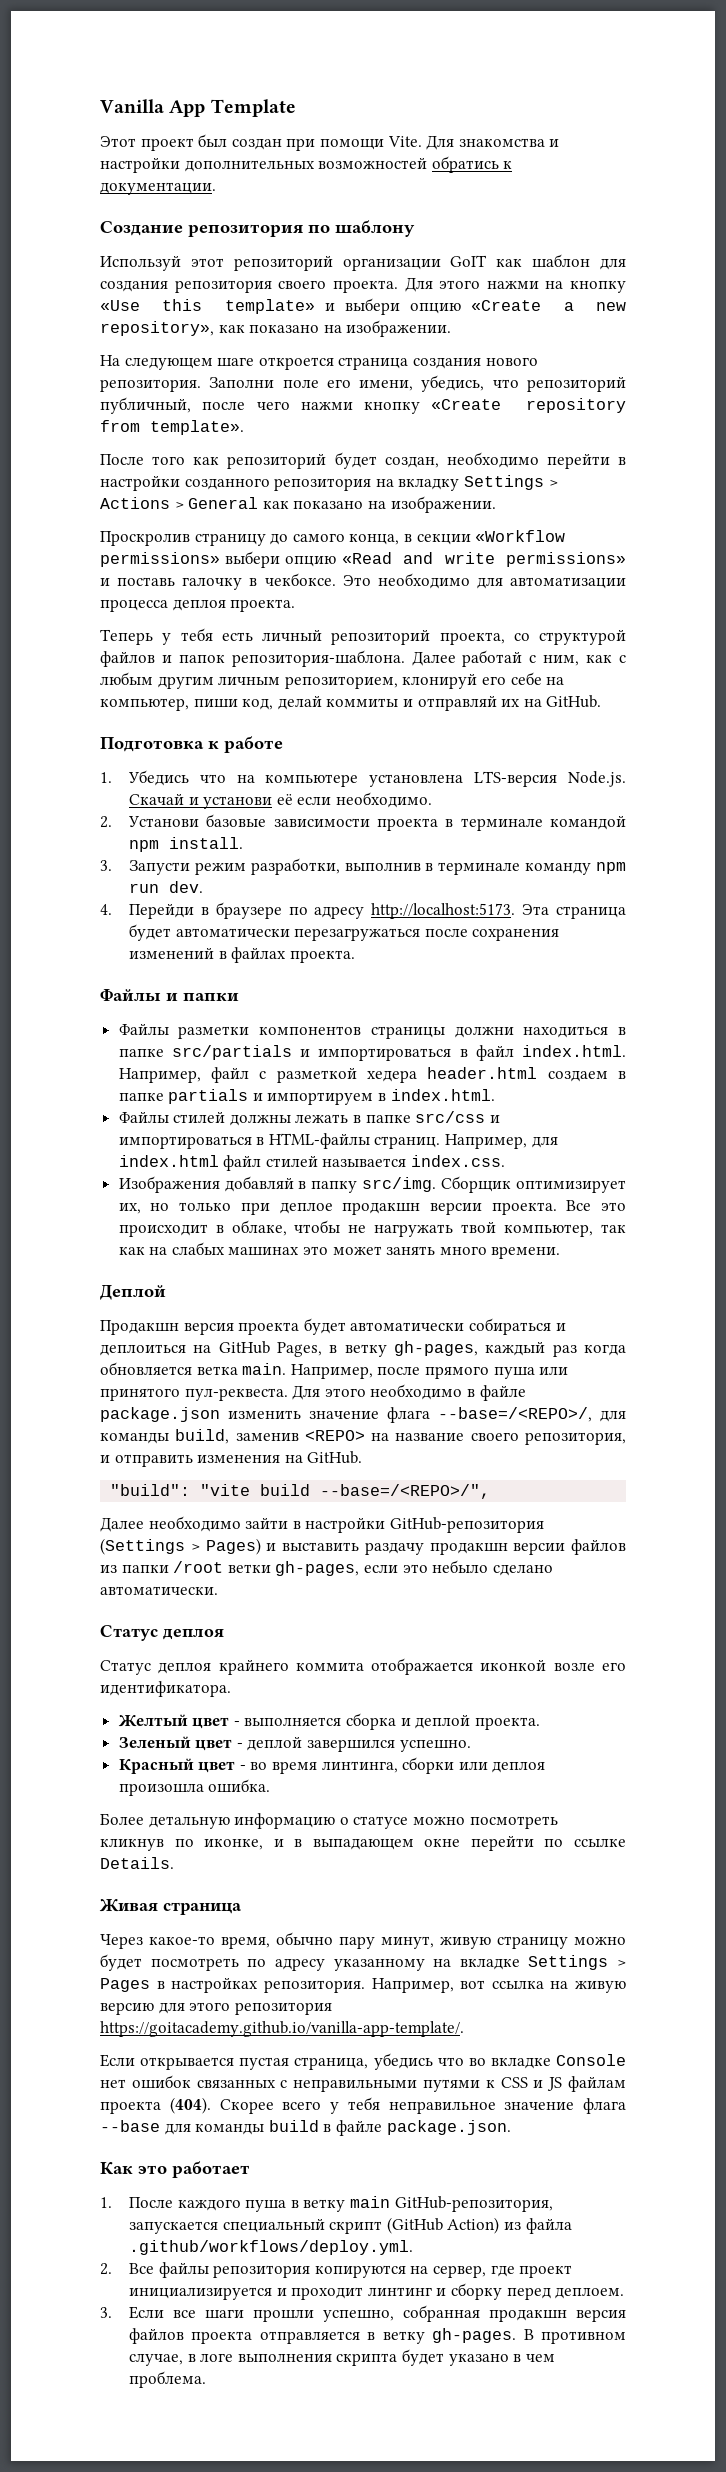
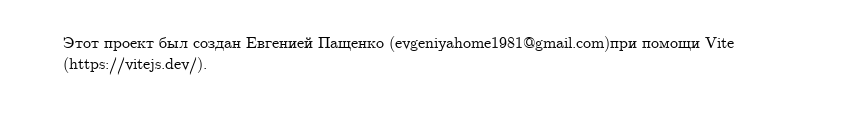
[100,99,296,117] Vanilla App Template // -> (63, 42) none
[286,135,560,151] [100,156,513,173] [100,182,216,195] [100,220,415,237] [100,254,626,271] [100,277,626,293] [100,298,626,315] [100,320,452,337] [100,355,538,370] [100,375,626,392] [100,397,626,414] [100,420,244,435] [100,452,626,469] [100,475,558,491] [100,496,496,513] [100,530,566,546] [100,551,626,568] [100,573,626,590] [100,599,296,612] [100,628,626,645] [100,650,627,667] [100,672,565,689] [100,695,602,711] [100,736,283,753] [100,770,626,787] [128,792,432,809] [100,814,627,831] [128,837,243,852] [100,858,626,875] [128,881,203,893] [100,902,626,919] [128,924,560,941] [128,947,355,963] [100,989,239,1001] [118,1023,626,1039] [118,1045,626,1061] [118,1067,626,1083] [118,1089,495,1105] [118,1111,500,1126] [118,1133,558,1149] [118,1155,506,1171] [118,1176,626,1193] [118,1200,626,1215] [118,1220,627,1237] [118,1242,561,1259] [100,1285,166,1300] [100,1318,566,1335] [100,1341,626,1357] [100,1362,569,1379] [100,1384,526,1401] [100,1407,626,1423] [100,1429,626,1445] [100,1451,363,1467] [110,1484,491,1499] [100,1516,544,1533] [100,1538,626,1555] [100,1560,553,1576] [100,1586,218,1595] [100,1625,224,1641] [100,1658,626,1675] [100,1681,231,1697] [117,1713,540,1730] [118,1736,471,1752] [118,1757,546,1774] [118,1779,271,1796] [100,1813,558,1829] [100,1835,626,1851] [100,1857,174,1869] [99,1899,242,1915] [100,1932,626,1949] [100,1954,626,1971] [100,1977,626,1993] [100,2002,332,2015] [100,2021,464,2037] [100,2053,626,2070] [100,2075,627,2092] [100,2097,626,2114] [100,2120,511,2136] [100,2161,250,2178] [100,2196,553,2212] [128,2217,572,2234] [128,2240,413,2255] [100,2262,573,2278] [128,2283,625,2300] [100,2305,626,2322] [128,2328,626,2344] [128,2349,555,2366] [128,2371,206,2388] при помощи Vite. Для знакомства и настройки дополнительных возможностей обратись к документации. // Создание репозитория по шаблону // Используй этот репозиторий организации GoIT как шаблон для создания репозитория своего проекта. Для этого нажми на кнопку «Use this template» и выбери опцию «Create a new repository», как показано на изображении. // На следующем шаге откроется страница создания нового репозитория. Заполни поле его имени, убедись, что репозиторий публичный, после чего нажми кнопку «Create repository from template». // После того как репозиторий будет создан, необходимо перейти в настройки созданного репозитория на вкладку Settings > Actions > General как показано на изображении. // Проскролив страницу до самого конца, в секции «Workflow permissions» выбери опцию «Read and write permissions» и поставь галочку в чекбоксе. Это необходимо для автоматизации процесса деплоя проекта. // Теперь у тебя есть личный репозиторий проекта, со структурой файлов и папок репозитория-шаблона. Далее работай с ним, как с любым другим личным репозиторием, клонируй его себе на компьютер, пиши код, делай коммиты и отправляй их на GitHub. // Подготовка к работе // 1. Убедись что на компьютере установлена LTS-версия Node.js. Скачай и установи её если необходимо. // 2. Установи базовые зависимости проекта в терминале командой npm install. // 3. Запусти режим разработки, выполнив в терминале команду npm run dev. // 4. Перейди в браузере по адресу http://localhost:5173. Эта страница будет автоматически перезагружаться после сохранения изменений в файлах проекта. // Файлы и папки // Файлы разметки компонентов страницы должни находиться в папке src/partials и импортироваться в файл index.html. Например, файл с разметкой хедера header.html создаем в папке partials и импортируем в index.html. // Файлы стилей должны лежать в папке src/css и импортироваться в HTML-файлы страниц. Например, для index.html файл стилей называется index.css. // Изображения добавляй в папку src/img. Сборщик оптимизирует их, но только при деплое продакшн версии проекта. Все это происходит в облаке, чтобы не нагружать твой компьютер, так как на слабых машинах это может занять много времени. // Деплой // Продакшн версия проекта будет автоматически собираться и деплоиться на GitHub Pages, в ветку gh-pages, каждый раз когда обновляется ветка main. Например, после прямого пуша или принятого пул-реквеста. Для этого необходимо в файле package.json изменить значение флага --base=/<REPO>/, для команды build, заменив <REPO> на название своего репозитория, и отправить изменения на GitHub. // "build": "vite build --base=/<REPO>/", // Далее необходимо зайти в настройки GitHub-репозитория (Settings > Pages) и выставить раздачу продакшн версии файлов из папки /root ветки gh-pages, если это небыло сделано автоматически. // Статус деплоя // Статус деплоя крайнего коммита отображается иконкой возле его идентификатора. // Желтый цвет - выполняется сборка и деплой проекта. // Зеленый цвет - деплой завершился успешно. // Красный цвет - во время линтинга, сборки или деплоя произошла ошибка. // Более детальную информацию о статусе можно посмотреть кликнув по иконке, и в выпадающем окне перейти по ссылке Details. // Живая страница // Через какое-то время, обычно пару минут, живую страницу можно будет посмотреть по адресу указанному на вкладке Settings > Pages в настройках репозитория. Например, вот ссылка на живую версию для этого репозитория https://goitacademy.github.io/vanilla-app-template/. // Если открывается пустая страница, убедись что во вкладке Console нет ошибок связанных с неправильными путями к CSS и JS файлам проекта (404). Скорее всего у тебя неправильное значение флага --base для команды build в файле package.json. // Как это работает // 1. После каждого пуша в ветку main GitHub-репозитория, запускается специальный скрипт (GitHub Action) из файла .github/workflows/deploy.yml. // 2. Все файлы репозитория копируются на сервер, где проект инициализируется и проходит линтинг и сборку перед деплоем. // 3. Если все шаги прошли успешно, собранная продакшн версия файлов проекта отправляется в ветку gh-pages. В противном случае, в логе выполнения скрипта будет указано в чем проблема. -> [246,36,734,52] [63,57,207,75] Евгенией Пащенко (evgeniyahome1981@gmail.com)при помощи Vite (https://vitejs.dev/).

